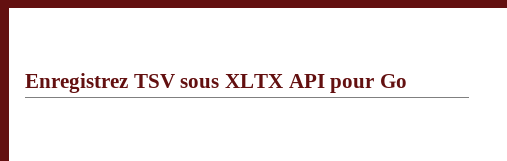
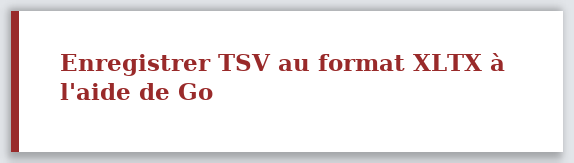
[25,73,375,93] Enregistrez TSV sous XLTX API pour -> [60,53,505,76] [60,83,170,100] Enregistrer TSV au format XLTX à l'aide de

